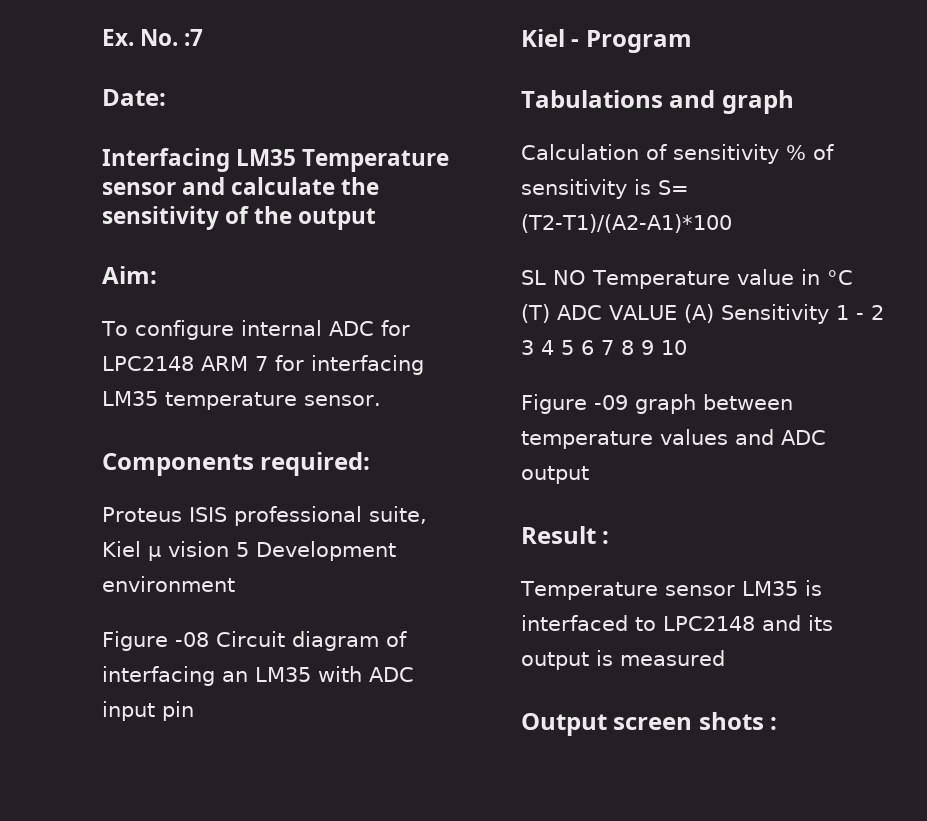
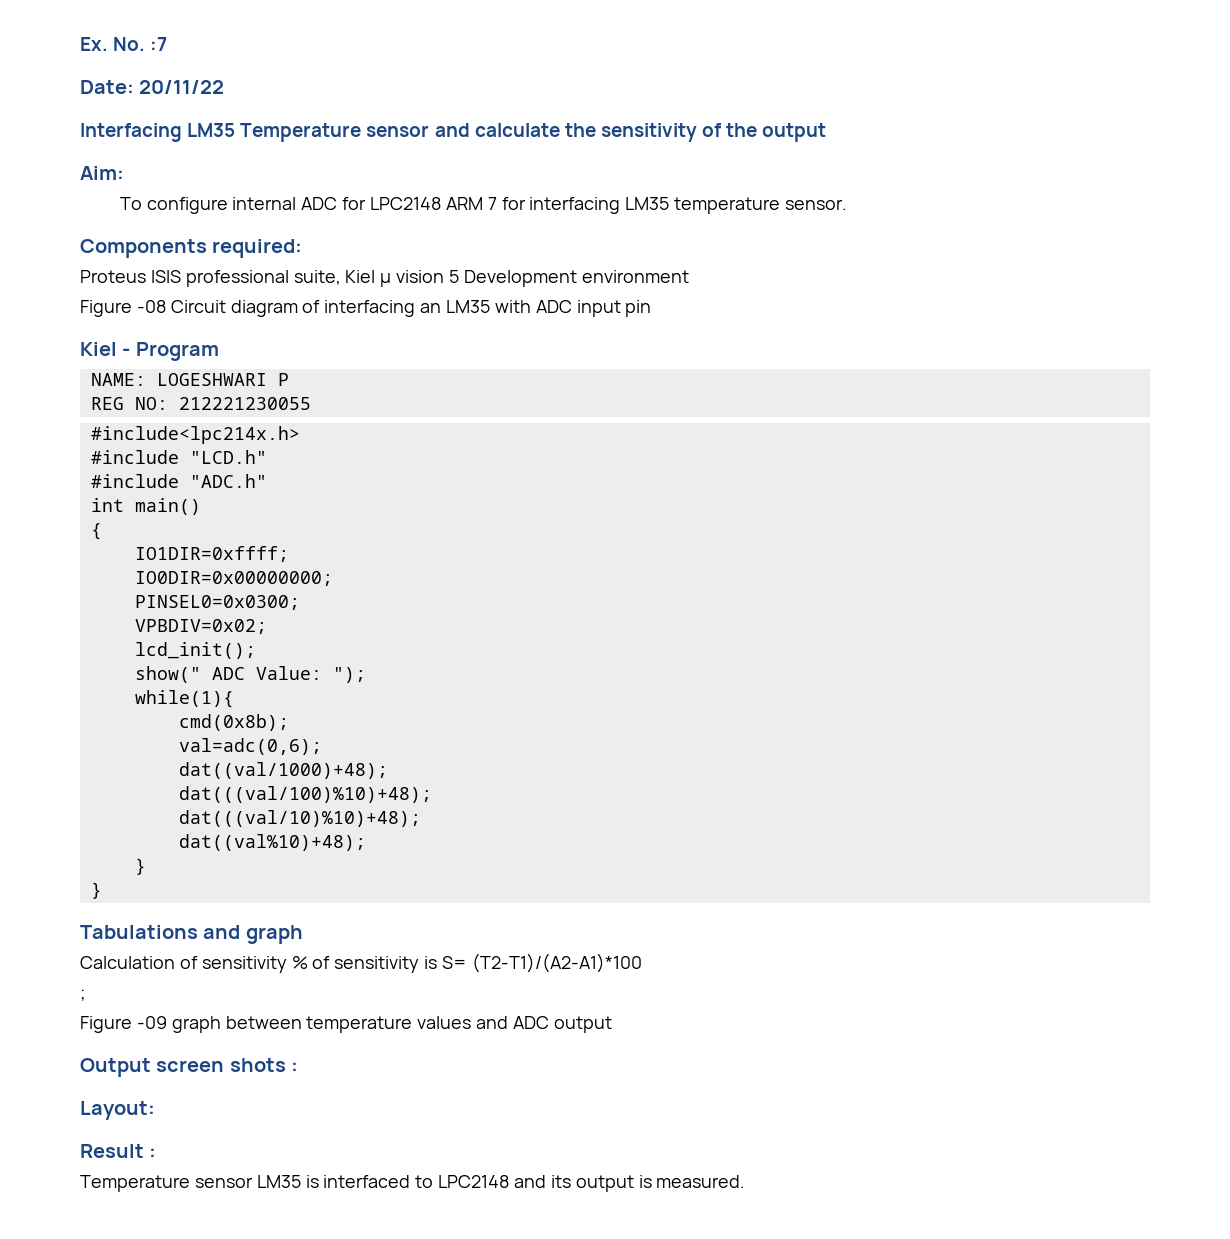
(166, 97) none -> [139,80,225,94] 20/11/22
(692, 41) none -> [90,373,289,386] [90,397,311,410] [90,426,300,444] [90,450,267,464] [90,474,267,488] [90,498,201,515] [90,523,102,540] [134,546,289,562] [134,571,333,586] [134,595,300,610] [134,619,267,634] [134,642,256,659] [134,666,366,683] [134,690,234,708] [178,714,289,731] [178,738,322,755] [178,762,388,779] [178,786,432,803] [178,810,421,827] [178,834,366,851] [134,858,146,875] [90,882,102,899] // NAME: LOGESHWARI P // REG NO: 212221230055 // #include<lpc214x.h> // #include "LCD.h" // #include "ADC.h" // int main() // { // IO1DIR=0xffff; // IO0DIR=0x00000000; // PINSEL0=0x0300; // VPBDIV=0x02; // lcd_init(); // show(" ADC Value: "); // while(1){ // cmd(0x8b); // val=adc(0,6); // dat((val/1000)+48); // dat(((val/100)%10)+48); // dat(((val/10)%10)+48); // dat((val%10)+48); // } // }
[521,269,853,289] [521,304,884,324] [521,340,687,355] SL NO Temperature value in °C (T) ADC VALUE (A) Sensitivity 1 - 2 3 4 5 6 7 8 9 10 -> [80,989,86,1001] ;
(589, 475) none -> [80,1058,299,1077] [80,1101,155,1120] // Output screen shots : // Layout:
[620,650,725,666] [521,712,778,736] measured // Output screen shots : -> [656,1175,746,1188] measured.

